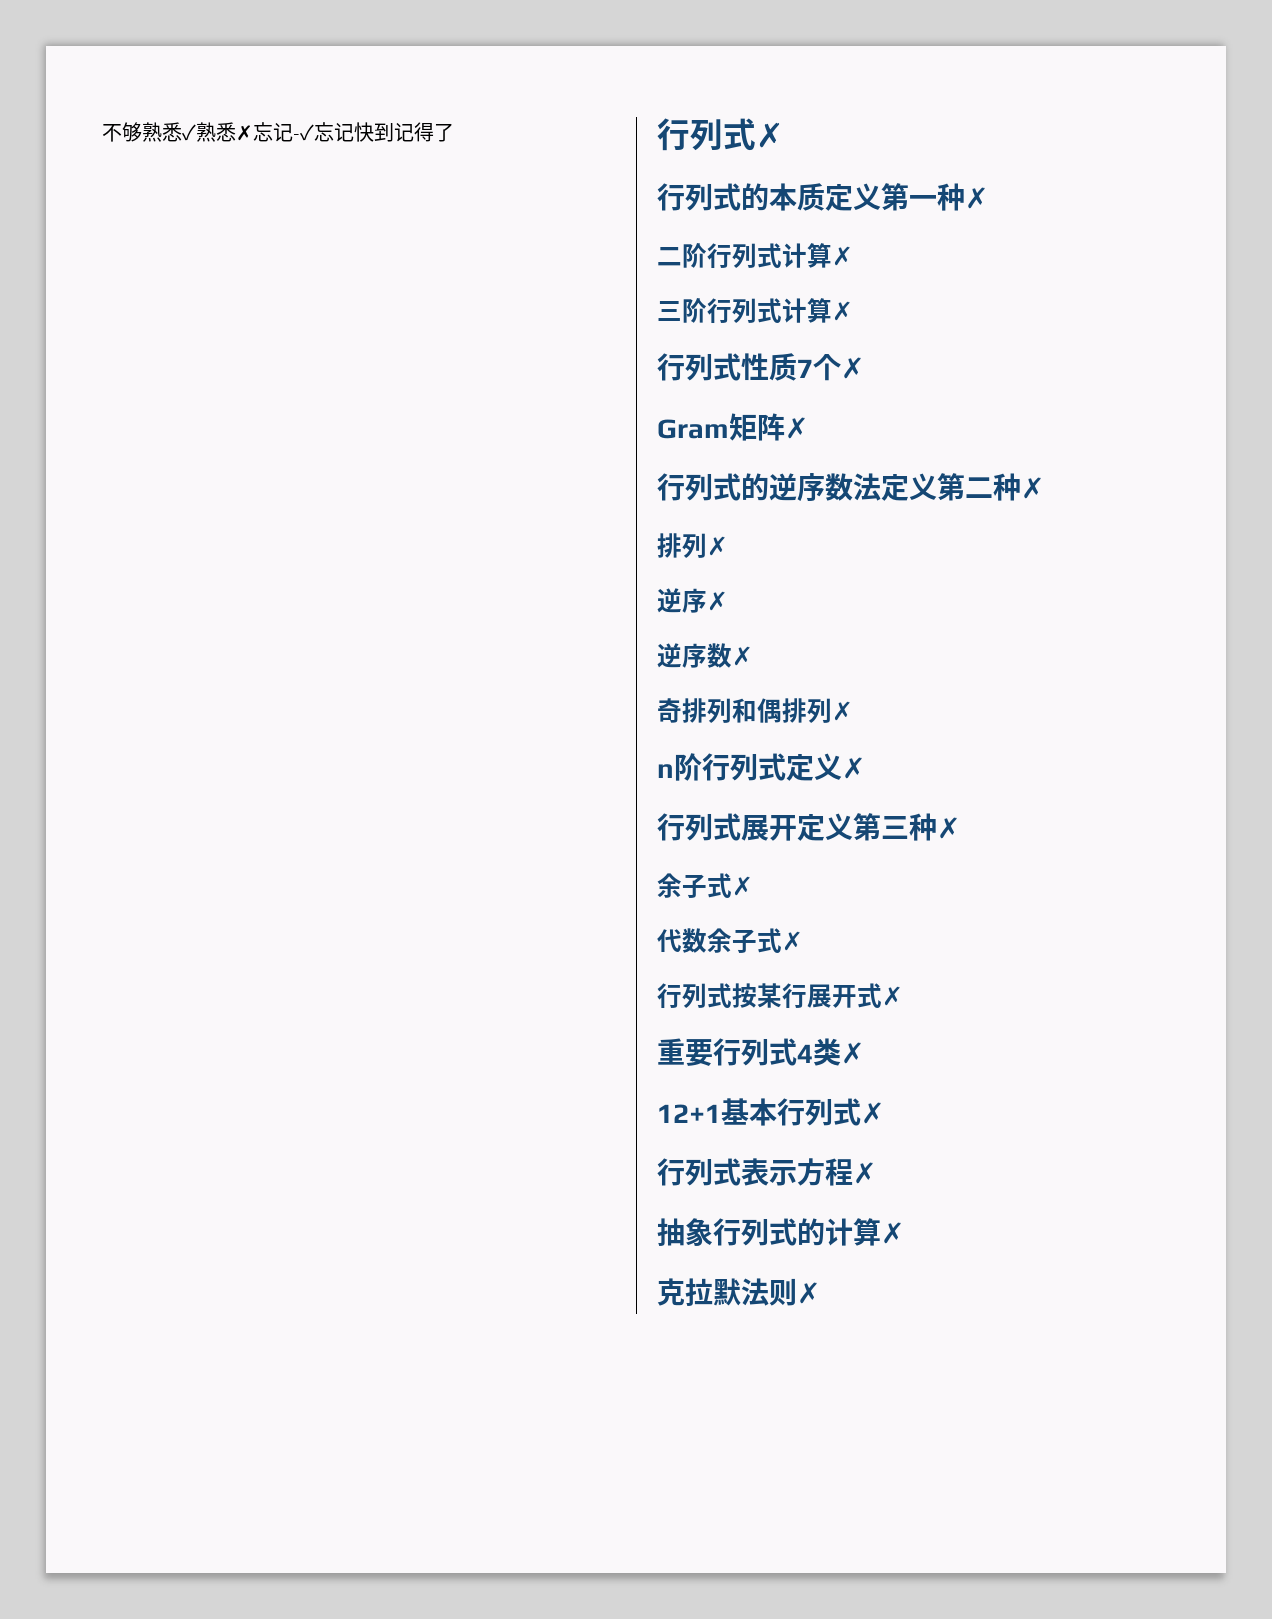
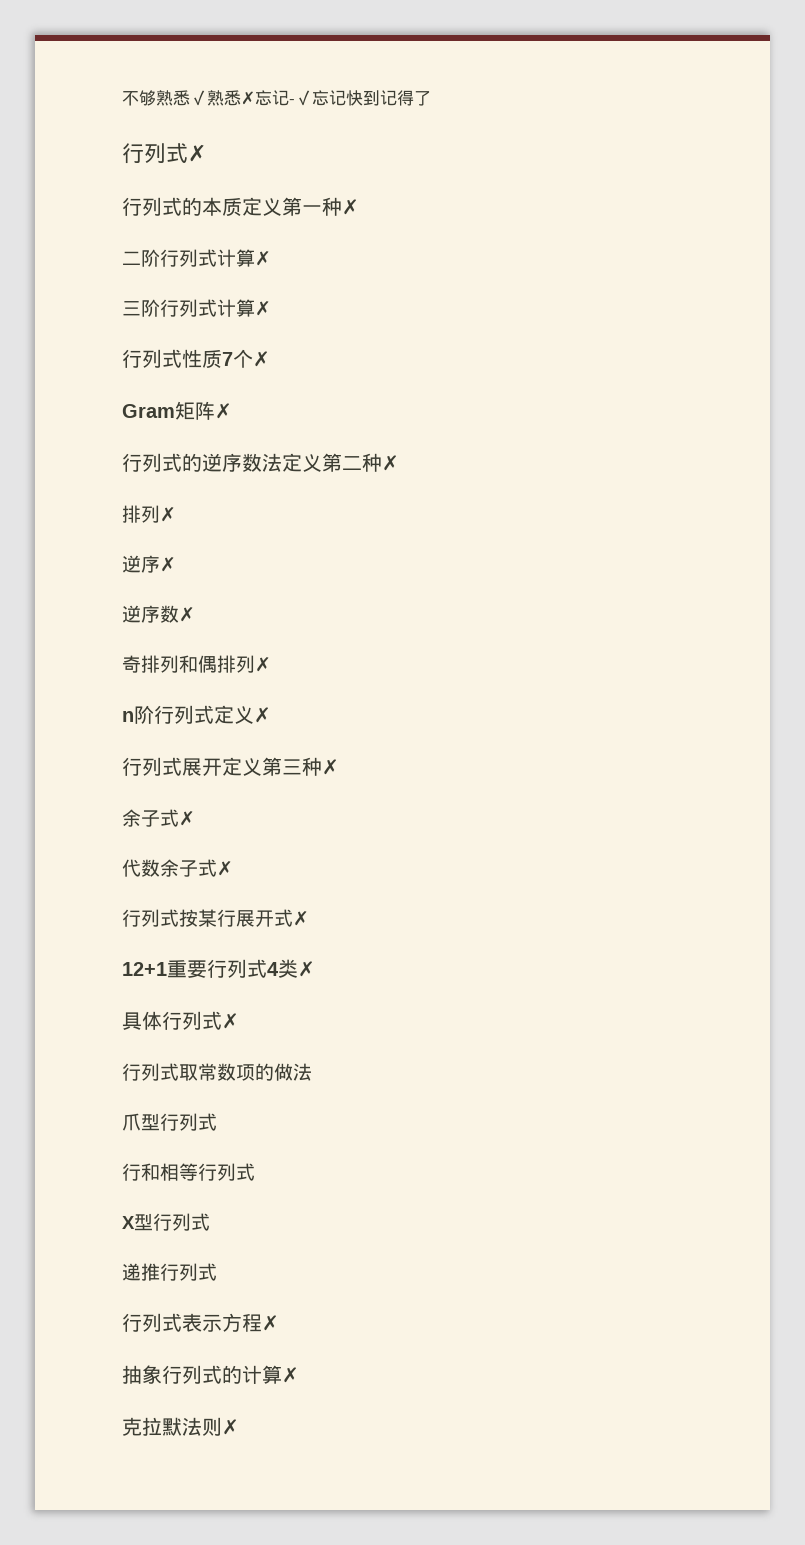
(903, 996) none -> [122,962,167,976] 12+1
[657,1098,884,1126] 12+1基本行列式✗ -> [122,1011,239,1030] [122,1063,312,1081] [122,1113,217,1131] [122,1163,255,1181] [122,1213,210,1231] [122,1263,217,1281] 具体行列式✗ // 行列式取常数项的做法 // 爪型行列式 // 行和相等行列式 // X型行列式 // 递推行列式

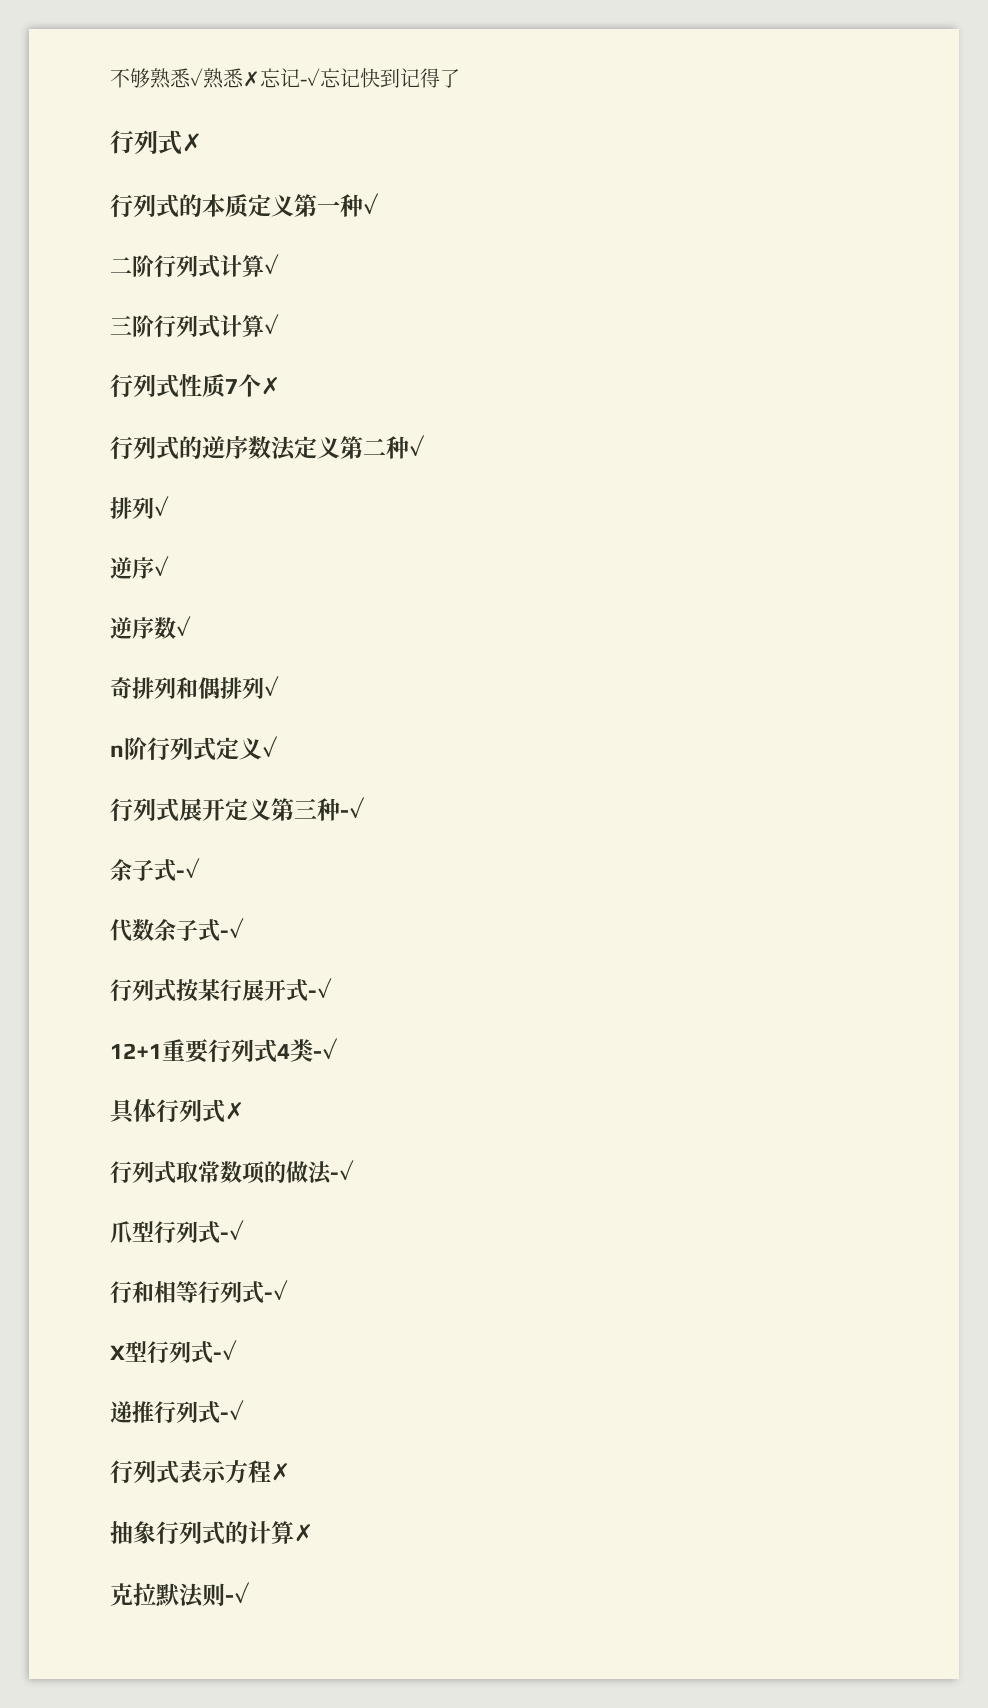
[342,199,359,215] ✗ -> [363,193,379,214] ✓
[255,251,271,266] ✗ -> [264,254,279,274] ✓
[255,301,271,316] ✗ -> [264,314,279,334] ✓
[122,401,232,420] // Gram矩阵✗ -> (280, 386) none
[382,455,399,471] [122,505,176,523] [122,555,176,573] [122,605,195,623] ✗ // 排列✗ // 逆序✗ // 逆序数✗ -> [409,435,425,456] [110,496,169,519] [110,556,169,579] [110,616,191,639] ✓ // 排列✓ // 逆序✓ // 逆序数✓
[255,657,271,672] ✗ -> [264,676,279,696] ✓
[254,707,271,723] ✗ -> [262,736,278,757] ✓
[322,759,339,775] [122,809,195,827] ✗ // 余子式✗ -> [340,797,365,818] [110,858,200,882] -✓ // 余子式-✓
[217,861,233,876] ✗ -> [220,918,244,938] -✓
[293,911,309,926] ✗ -> [308,978,332,998] -✓
[298,961,315,977] ✗ -> [313,1038,338,1059] -✓
(312, 1072) none -> [330,1160,354,1180] -✓
(217, 1122) none -> [220,1220,244,1240] -✓
(255, 1172) none -> [264,1280,288,1300] -✓
(210, 1222) none -> [213,1340,237,1360] -✓
(217, 1272) none -> [220,1400,244,1420] -✓
[222,1419,239,1435] ✗ -> [225,1582,250,1603] -✓

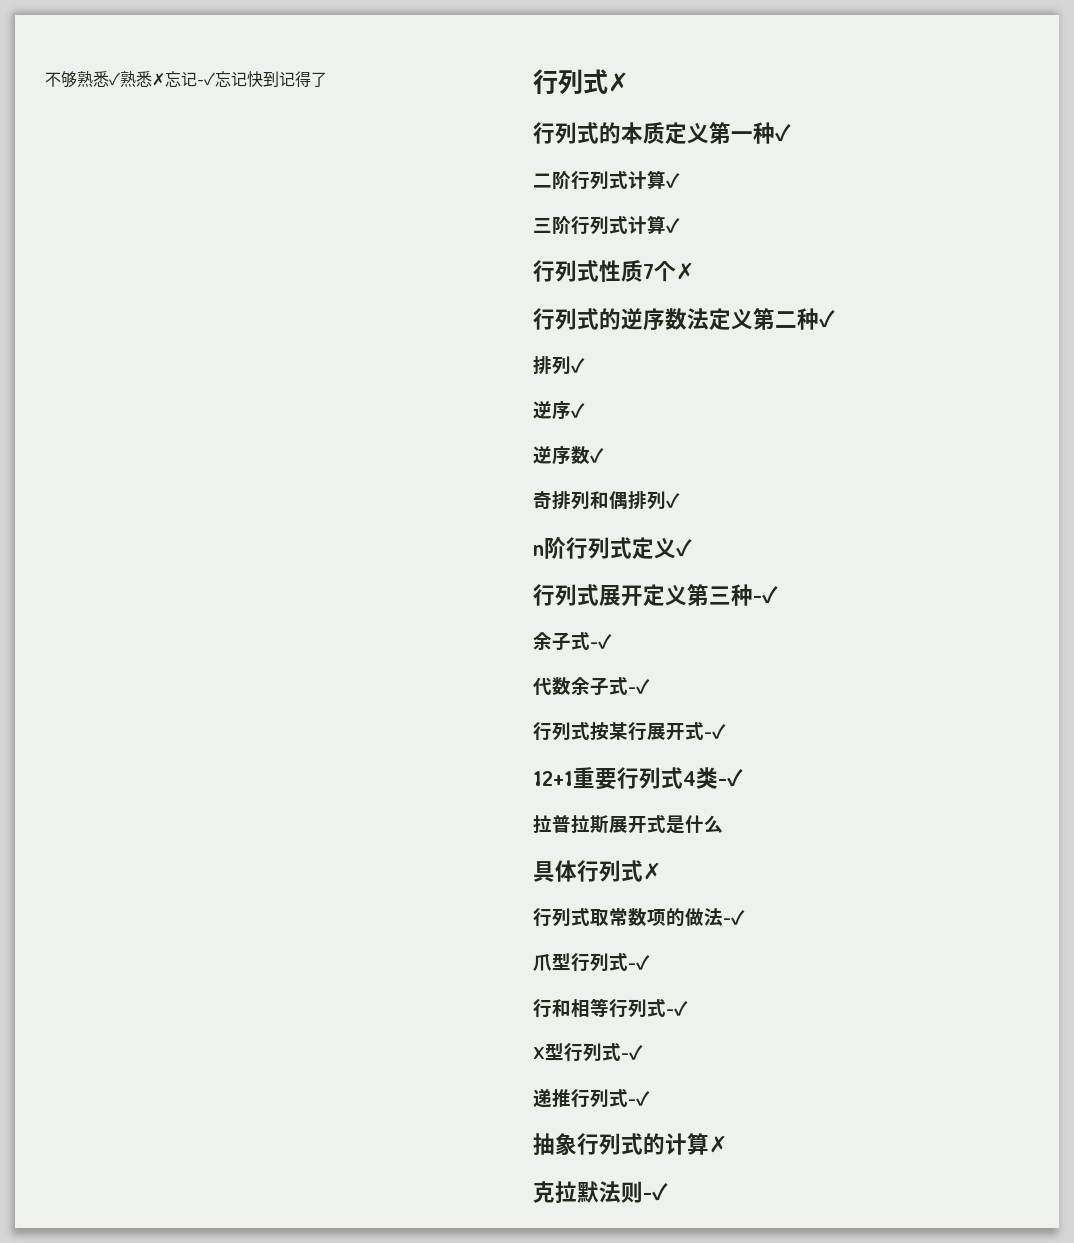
(338, 1048) none -> [533,815,723,834] // 拉普拉斯展开式是什么
[110,1460,290,1484] // 行列式表示方程✗ -> (650, 1098) none

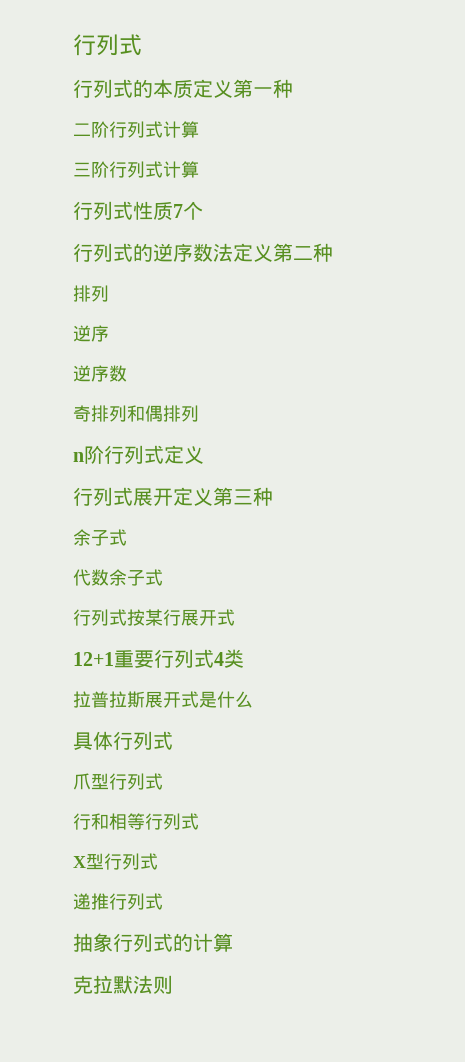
[45,71,327,88] [533,69,629,95] 不够熟悉✓熟悉✗忘记-✓忘记快到记得了 // 行列式✗ -> [73,34,142,56] 行列式
[775,124,791,142] ✓ -> (293, 88) none
[666,173,680,188] ✓ -> (199, 129) none
[666,218,680,233] ✓ -> (199, 169) none
[676,262,694,280] ✗ -> (203, 210) none
[819,310,835,328] [533,356,585,375] [533,401,585,420] [533,446,604,465] ✓ // 排列✓ // 逆序✓ // 逆序数✓ -> [73,285,109,302] [73,325,109,342] [73,365,127,382] // 排列 // 逆序 // 逆序数
[666,493,680,508] ✓ -> (199, 413) none
[676,539,692,557] ✓ -> (204, 455) none
[753,586,778,604] [533,632,612,651] -✓ // 余子式-✓ -> [73,529,127,546] // 余子式
[628,679,650,694] -✓ -> (163, 577) none
[704,724,726,739] -✓ -> (235, 617) none
[718,769,743,787] -✓ -> (244, 658) none
[643,862,661,880] [533,908,745,927] ✗ // 行列式取常数项的做法-✓ -> (173, 740) none
[628,955,650,970] -✓ -> (163, 781) none
[666,1001,688,1016] -✓ -> (199, 821) none
[621,1045,643,1060] -✓ -> (158, 861) none
[628,1091,650,1106] -✓ -> (163, 901) none
[709,1135,727,1153] ✗ -> (233, 942) none
[643,1183,668,1201] -✓ -> (173, 984) none

